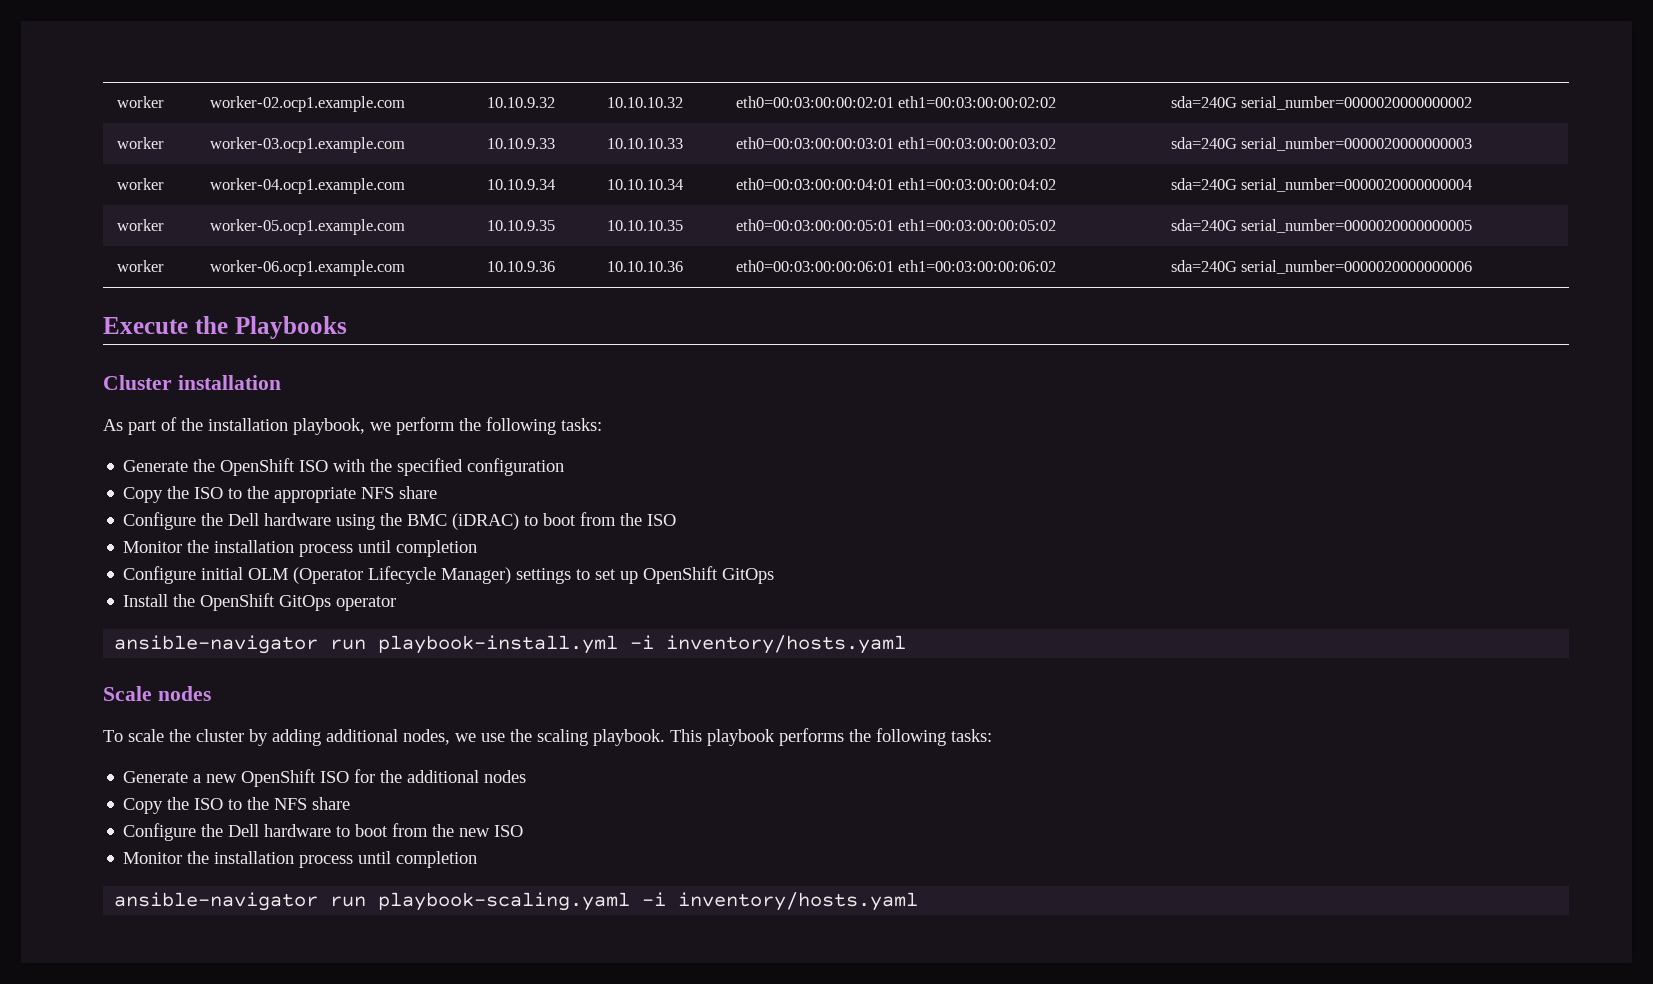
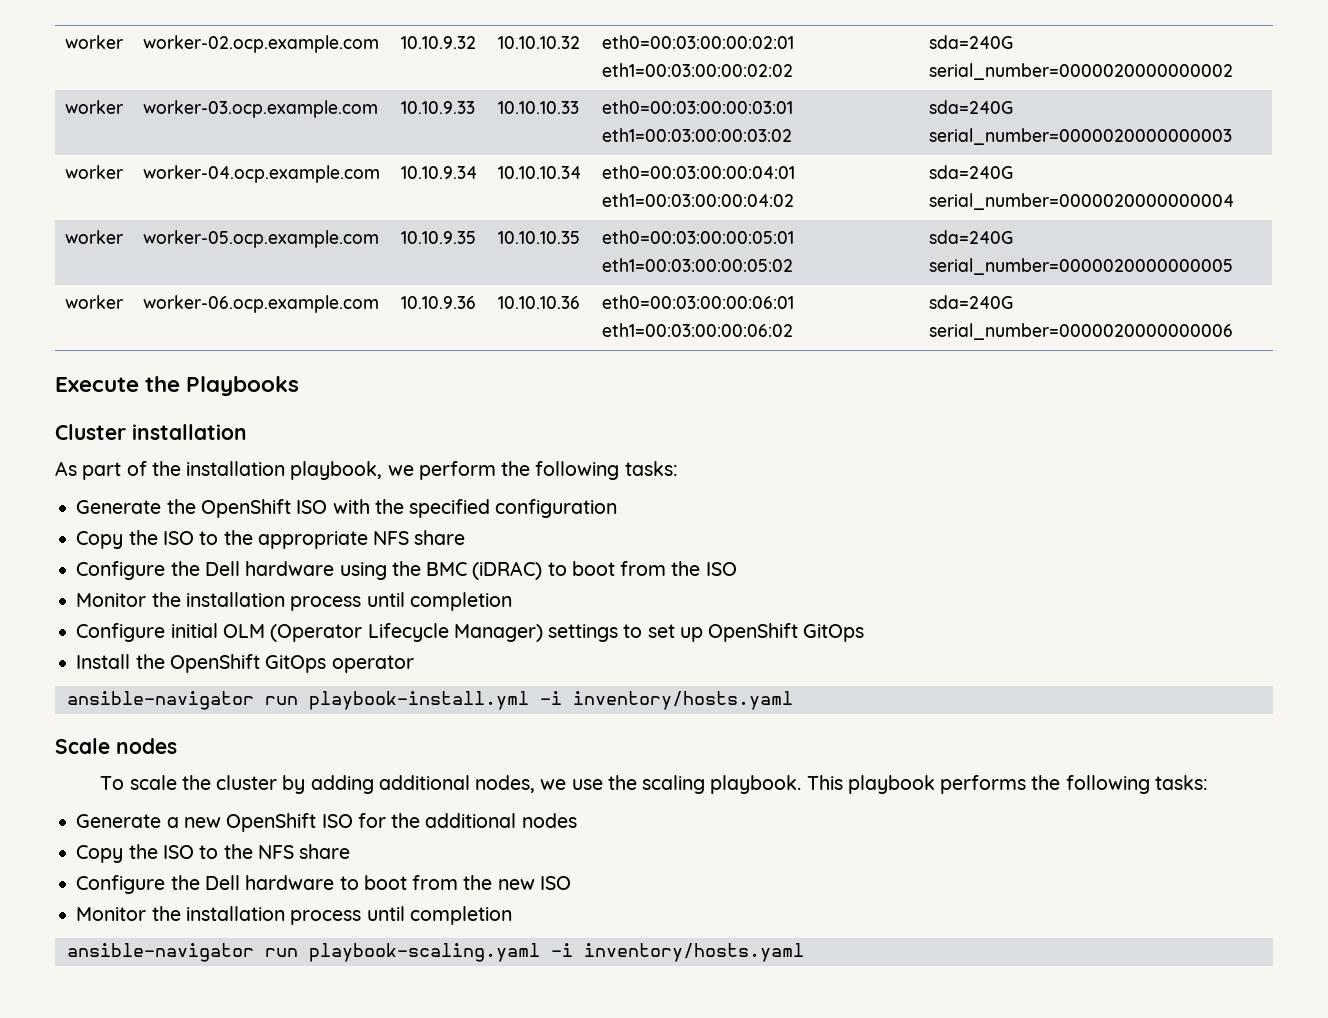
[116,96,164,108] [209,96,405,112] worker | worker-02.ocp1.example.com -> [64,35,123,49] [142,35,379,53] worker | worker-02.ocp.example.com
[209,137,405,153] worker-03.ocp1.example.com -> [142,100,378,118] worker-03.ocp.example.com
[209,178,405,194] worker-04.ocp1.example.com -> [142,165,380,183] worker-04.ocp.example.com
[209,219,405,235] worker-05.ocp1.example.com -> [142,230,379,248] worker-05.ocp.example.com
[209,260,405,276] worker-06.ocp1.example.com -> [142,295,379,313] worker-06.ocp.example.com

